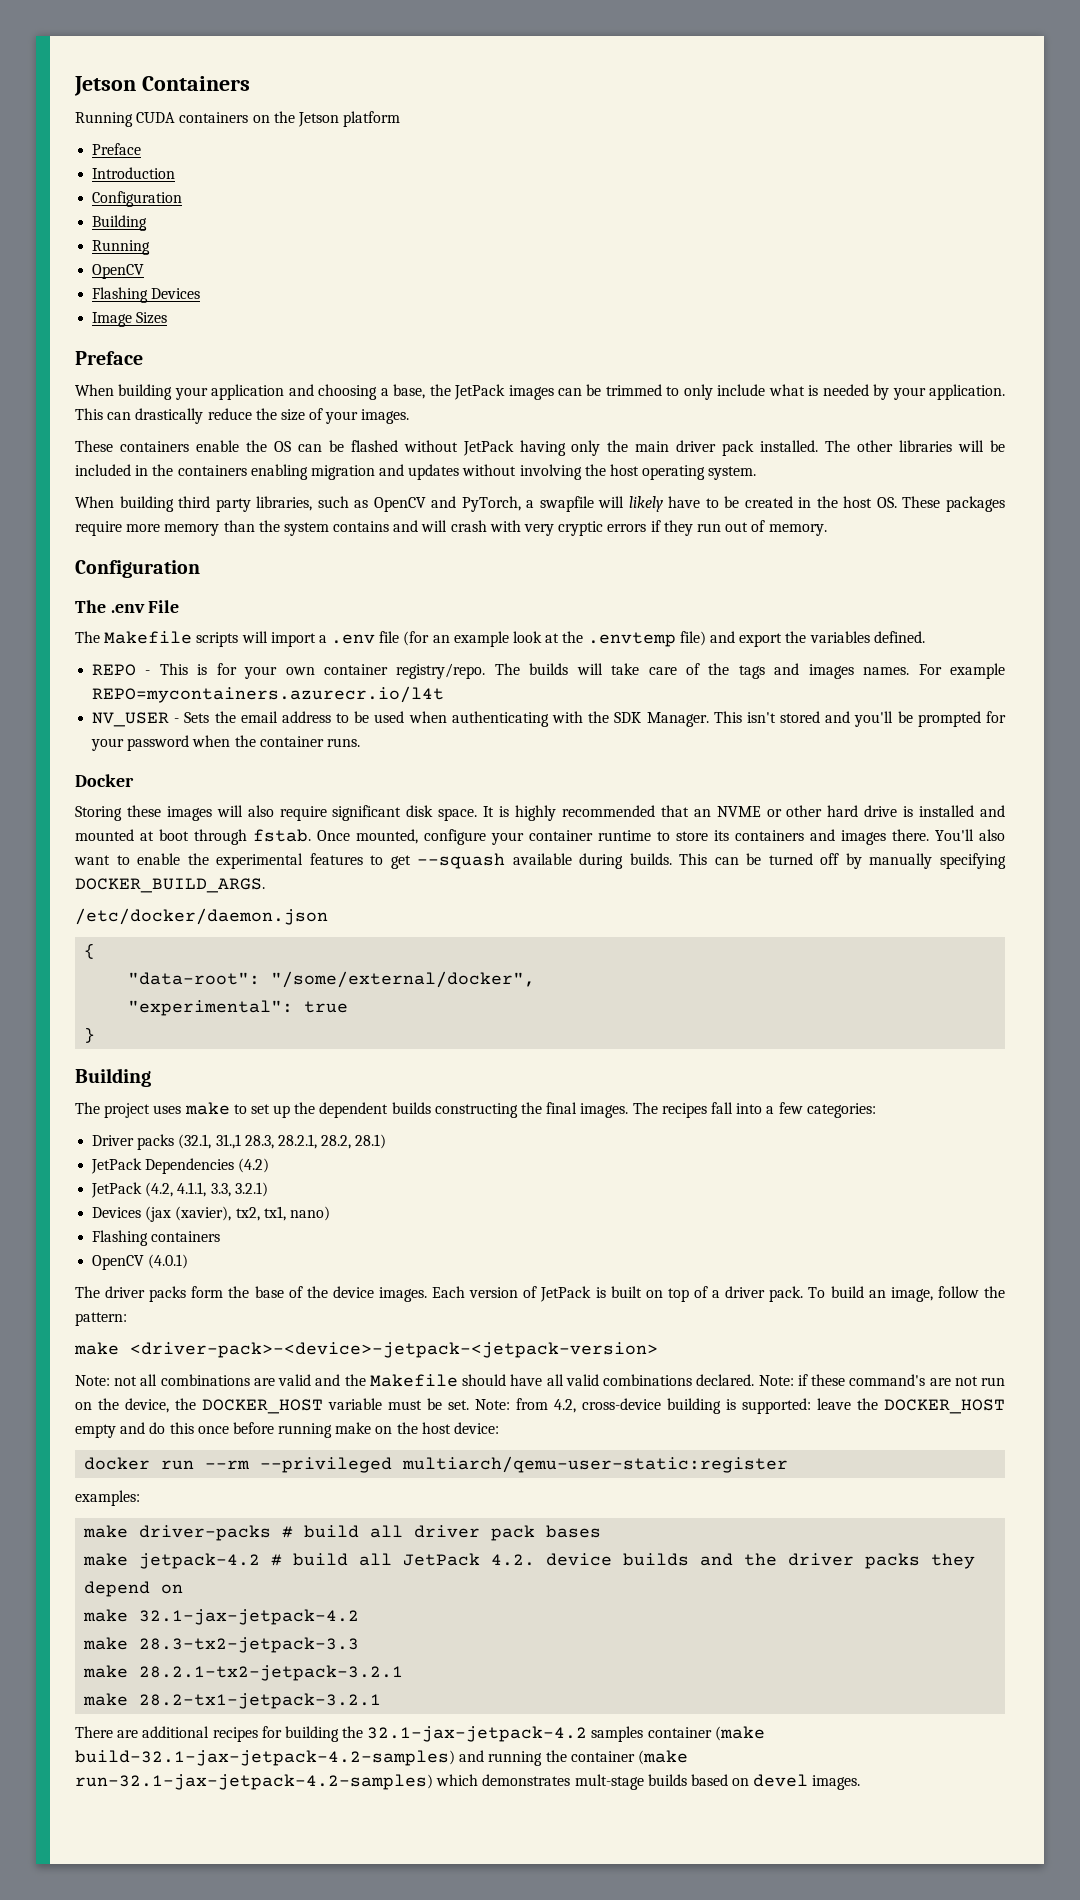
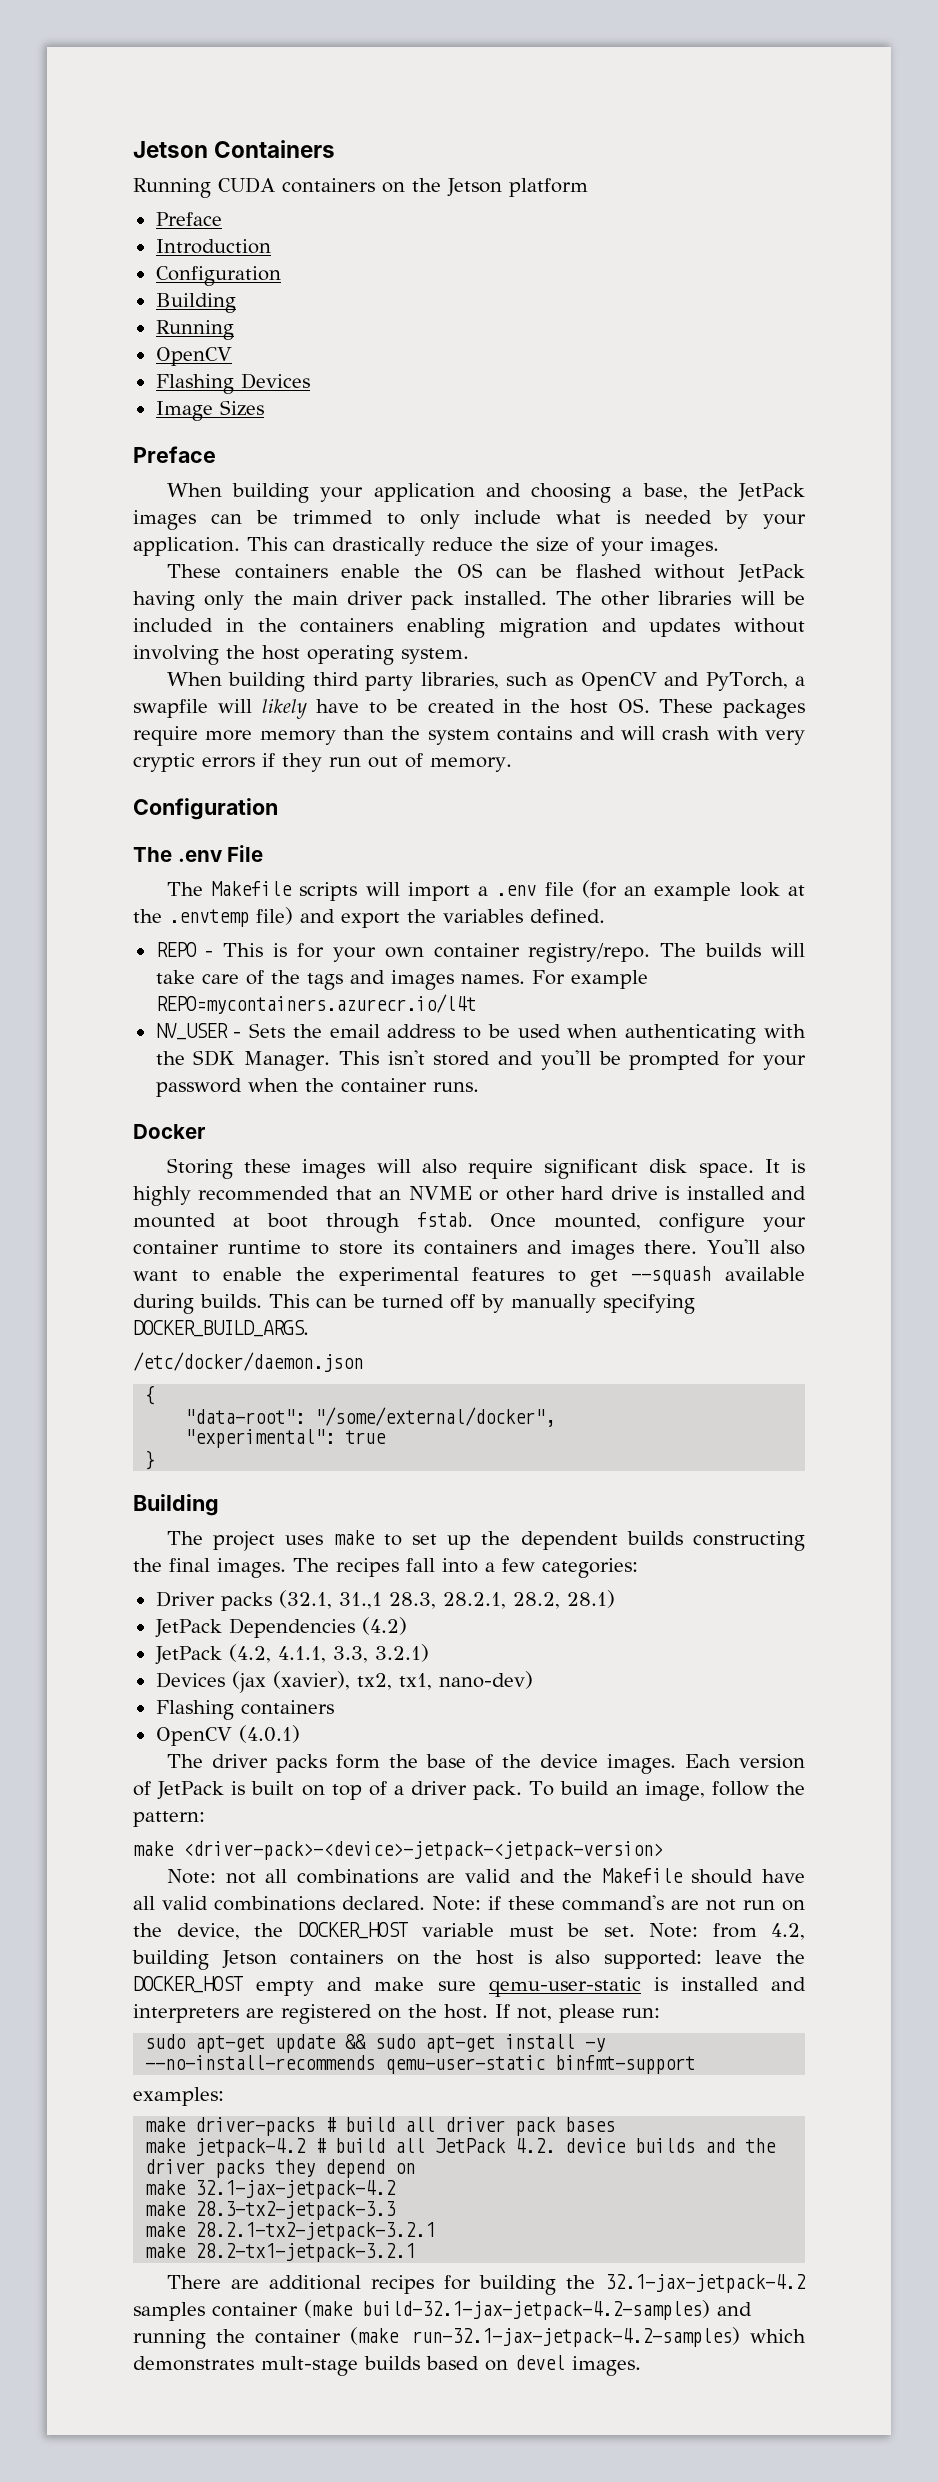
[289,1206,330,1221] nano) -> [438,1671,533,1689] nano-dev)
[582,1398,736,1414] cross-device building is -> [132,1950,591,1970] building Jetson containers on the host is also
[149,1422,500,1438] [84,1456,789,1473] do this once before running make on the host device: // docker run --rm --privileged multiarch/qemu-user-static:register -> [374,1977,806,1997] [133,2004,660,2024] [145,2034,606,2053] [145,2055,696,2074] make sure qemu-user-static is installed and interpreters are registered on the host. If not, please run: // sudo apt-get update && sudo apt-get install -y --no-install-recommends qemu-user-static binfmt-support

